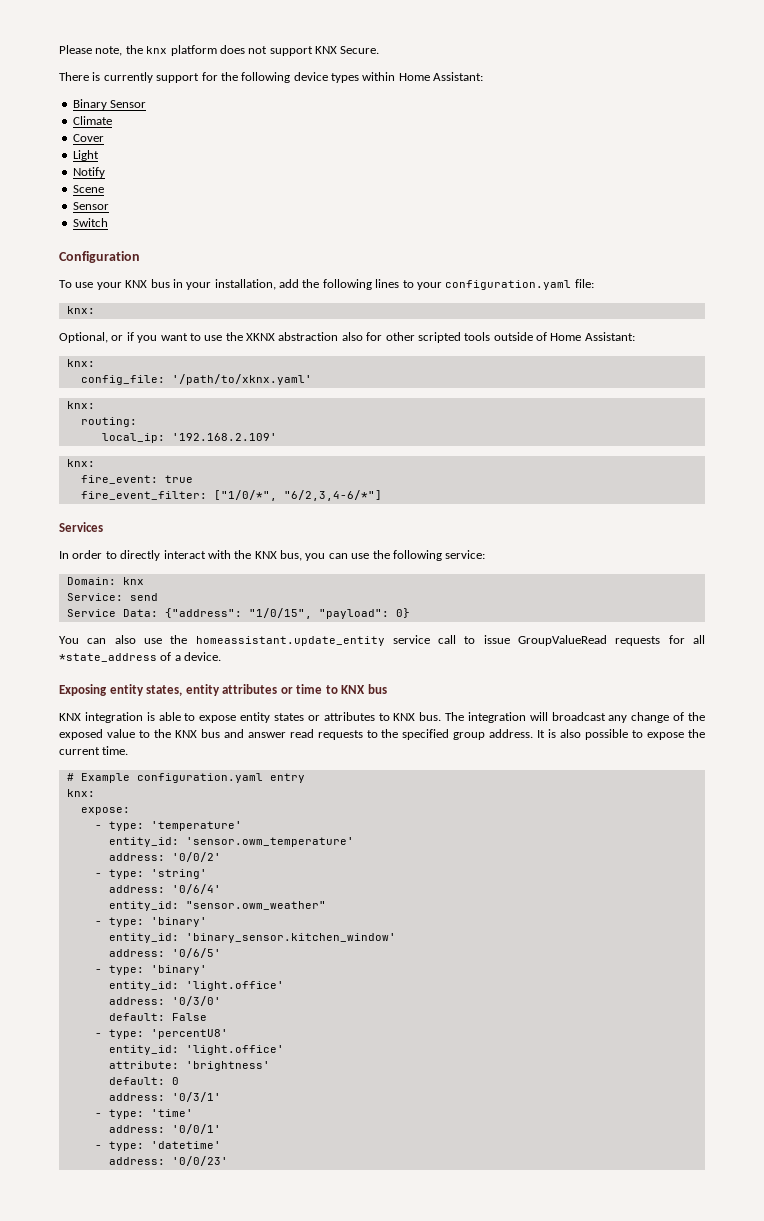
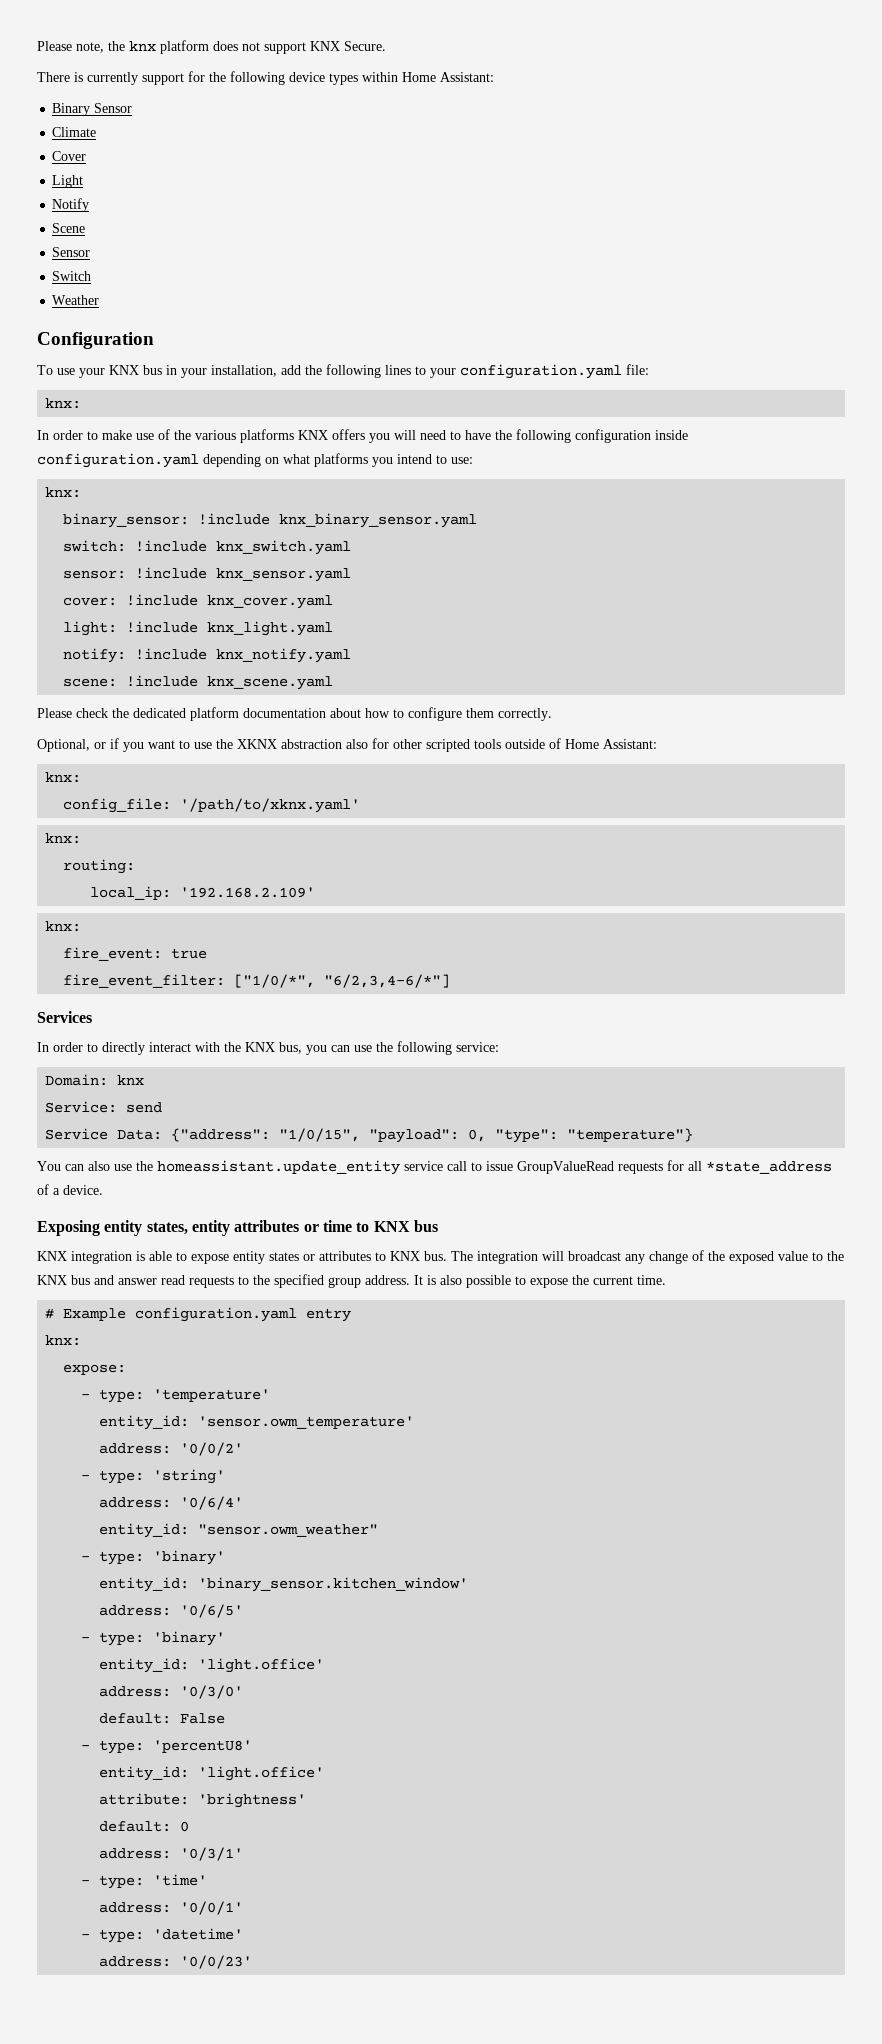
(108, 222) none -> [52,295,100,305] // Weather
(95, 310) none -> [37,429,688,443] [37,453,473,468] [45,487,82,498] [63,513,478,528] [63,540,352,555] [63,567,352,582] [63,594,334,609] [63,621,334,636] [63,648,352,663] [63,675,334,690] [37,707,552,721] // In order to make use of the various platforms KNX offers you will need to have the following configuration inside configuration.yaml depending on what platforms you intend to use: // knx: // binary_sensor: !include knx_binary_sensor.yaml // switch: !include knx_switch.yaml // sensor: !include knx_sensor.yaml // cover: !include knx_cover.yaml // light: !include knx_light.yaml // notify: !include knx_notify.yaml // scene: !include knx_scene.yaml // Please check the dedicated platform documentation about how to configure them correctly.
[395,608,410,618] 0} -> [468,1128,694,1143] 0, "type": "temperature"}

